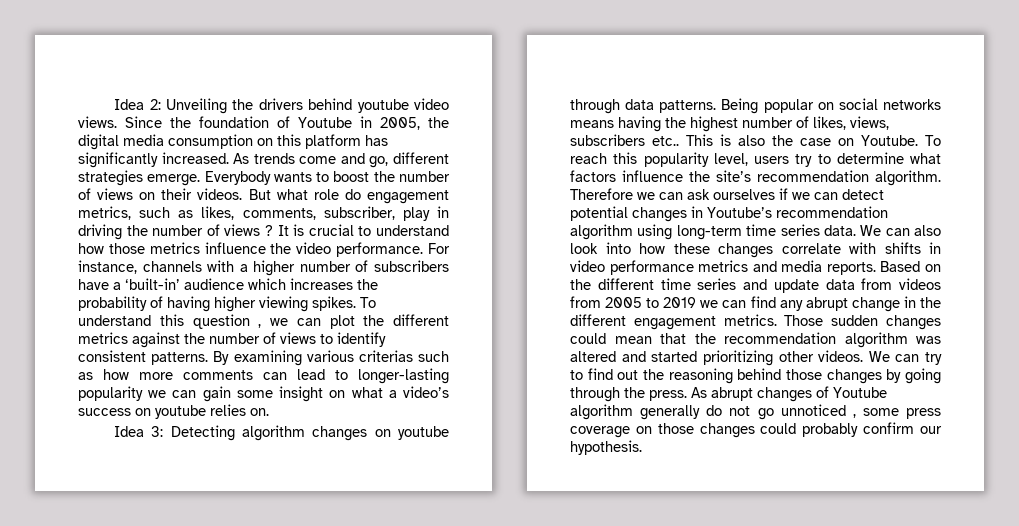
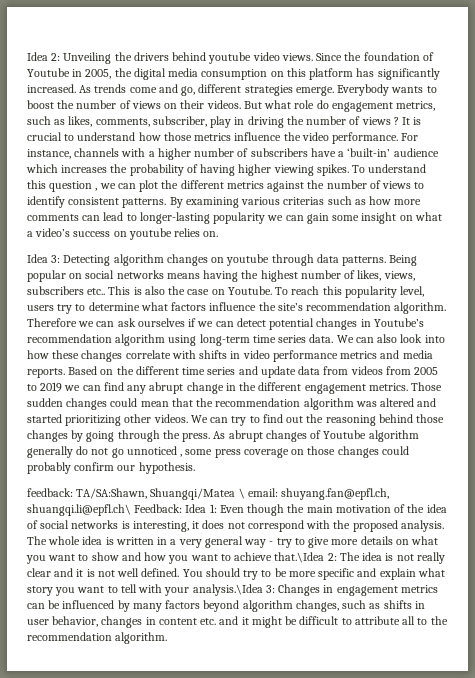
(642, 447) none -> [27,488,390,500] [27,504,447,516] [27,520,444,532] [27,536,439,548] [26,552,445,564] [27,568,445,580] [27,584,438,596] [27,600,425,612] [27,616,448,628] [27,632,168,644] // feedback: TA/SA:Shawn, Shuangqi/Matea \ email: shuyang.fan@epfl.ch, shuangqi.li@epfl.ch\ Feedback: Idea 1: Even though the main motivation of the idea of social networks is interesting, it does not correspond with the proposed analysis. The whole idea is written in a very general way - try to give more details on what you want to show and how you want to achieve that.\Idea 2: The idea is not really clear and it is not well defined. You should try to be more specific and explain what story you want to tell with your analysis.\Idea 3: Changes in engagement metrics can be influenced by many factors beyond algorithm changes, such as shifts in user behavior, changes in content etc. and it might be difficult to attribute all to the recommendation algorithm.

